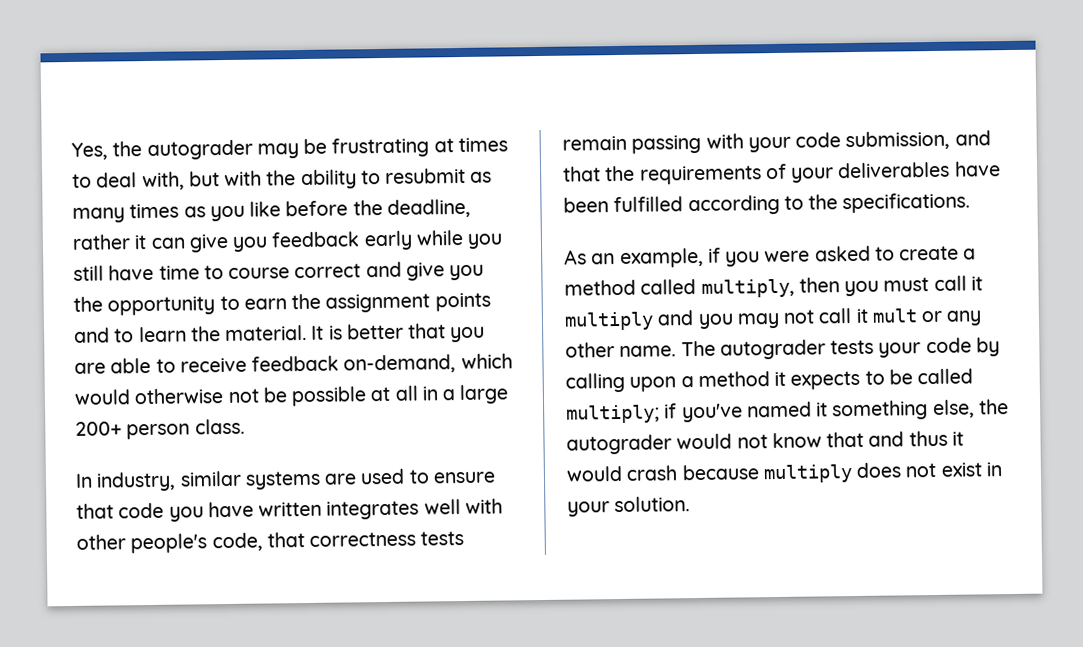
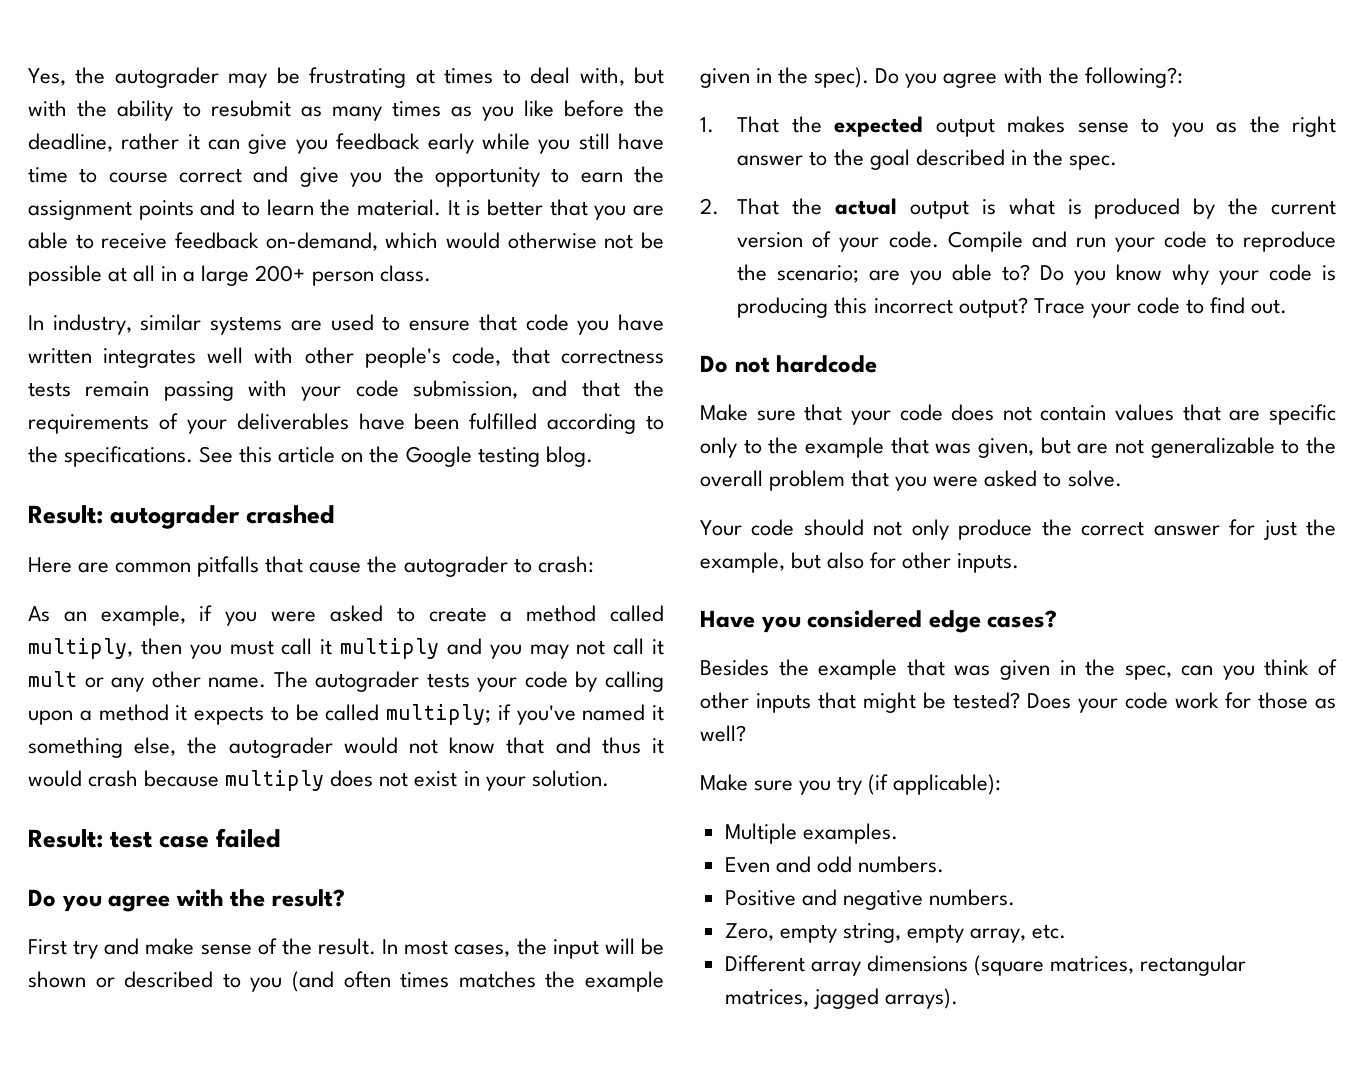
(971, 203) none -> [199,446,593,467] [28,505,336,529] [28,556,594,577] See this article on the Google testing blog. // Result: autograder crashed // Here are common pitfalls that cause the autograder to crash:
(691, 504) none -> [28,828,282,848] [28,889,346,912] [28,938,664,959] [28,971,665,992] [700,67,1183,88] [700,116,1336,137] [737,149,1117,170] [700,198,1336,219] [737,231,1336,252] [737,264,1336,285] [737,297,1288,318] [700,355,878,373] [700,404,1336,425] [700,437,1336,458] [700,470,1122,491] [700,519,1336,540] [700,552,1020,573] [700,610,1058,633] [700,659,1337,680] [700,692,1336,713] [700,725,746,742] [700,774,1002,795] [724,823,898,844] [724,856,944,873] [724,889,1015,910] [724,923,1067,943] [724,955,1247,976] [724,988,958,1009] // Result: test case failed // Do you agree with the result? // First try and make sense of the result. In most cases, the input will be shown or described to you (and often times matches the example given in the spec). Do you agree with the following?: // 1. That the expected output makes sense to you as the right answer to the goal described in the spec. // 2. That the actual output is what is produced by the current version of your code. Compile and run your code to reproduce the scenario; are you able to? Do you know why your code is producing this incorrect output? Trace your code to find out. // Do not hardcode // Make sure that your code does not contain values that are specific only to the example that was given, but are not generalizable to the overall problem that you were asked to solve. // Your code should not only produce the correct answer for just the example, but also for other inputs. // Have you considered edge cases? // Besides the example that was given in the spec, can you think of other inputs that might be tested? Does your code work for those as well? // Make sure you try (if applicable): // Multiple examples. // Even and odd numbers. // Positive and negative numbers. // Zero, empty string, empty array, etc. // Different array dimensions (square matrices, rectangular matrices, jagged arrays).

